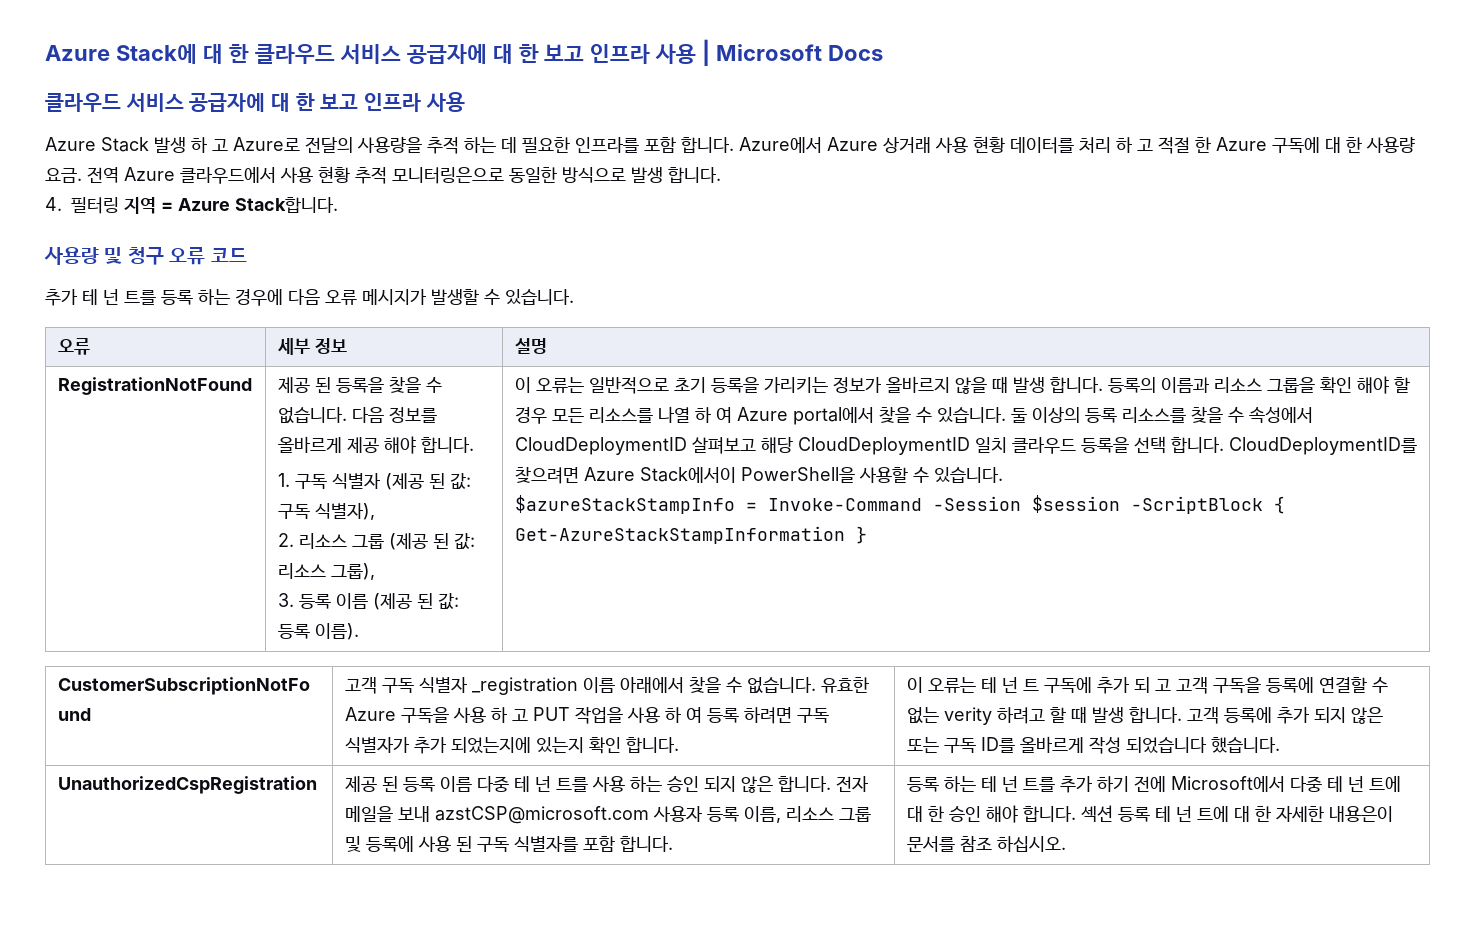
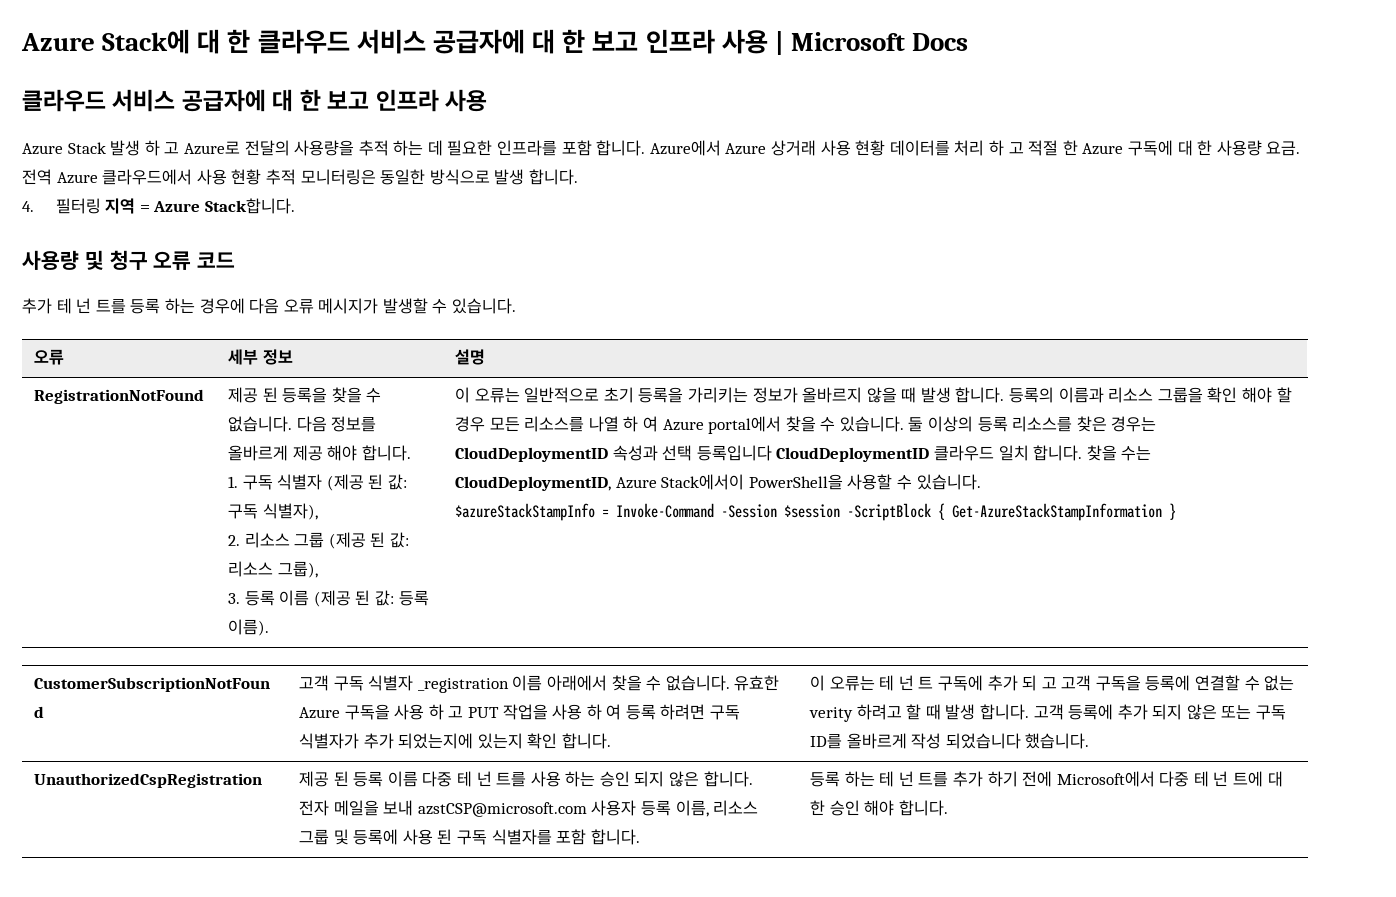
[392,167,504,184] 모니터링은으로 -> [300,169,376,185] 모니터링은
[1190,407,1313,424] [514,436,1417,455] [514,467,579,484] 찾을 수 속성에서 CloudDeploymentID 살펴보고 해당 CloudDeploymentID 일치 클라우드 등록을 선택 합니다. CloudDeploymentID를 찾으려면 -> [1076,416,1157,432] [454,445,1152,462] [454,476,611,491] 찾은 경우는 CloudDeploymentID 속성과 선택 등록입니다 CloudDeploymentID 클라우드 일치 합니다. 찾을 수는 CloudDeploymentID,
[1080,805,1393,822] [906,836,1066,852] 섹션 등록 테 넌 트에 대 한 자세한 내용은이 문서를 참조 하십시오. -> (948, 808) none

